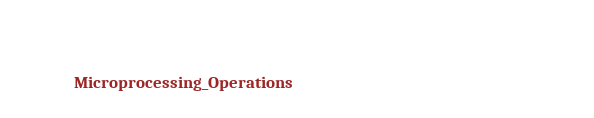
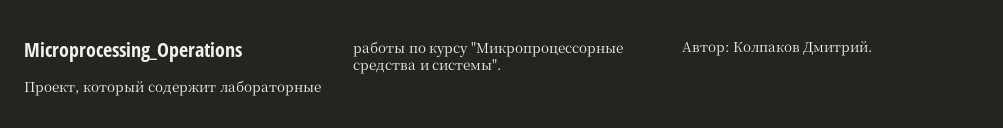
(293, 83) none -> [24,80,321,96] [353,41,623,57] [353,59,502,74] [682,41,873,56] // Проект, который содержит лабораторные работы по курсу "Микропроцессорные средства и системы". // Автор: Колпаков Дмитрий.

